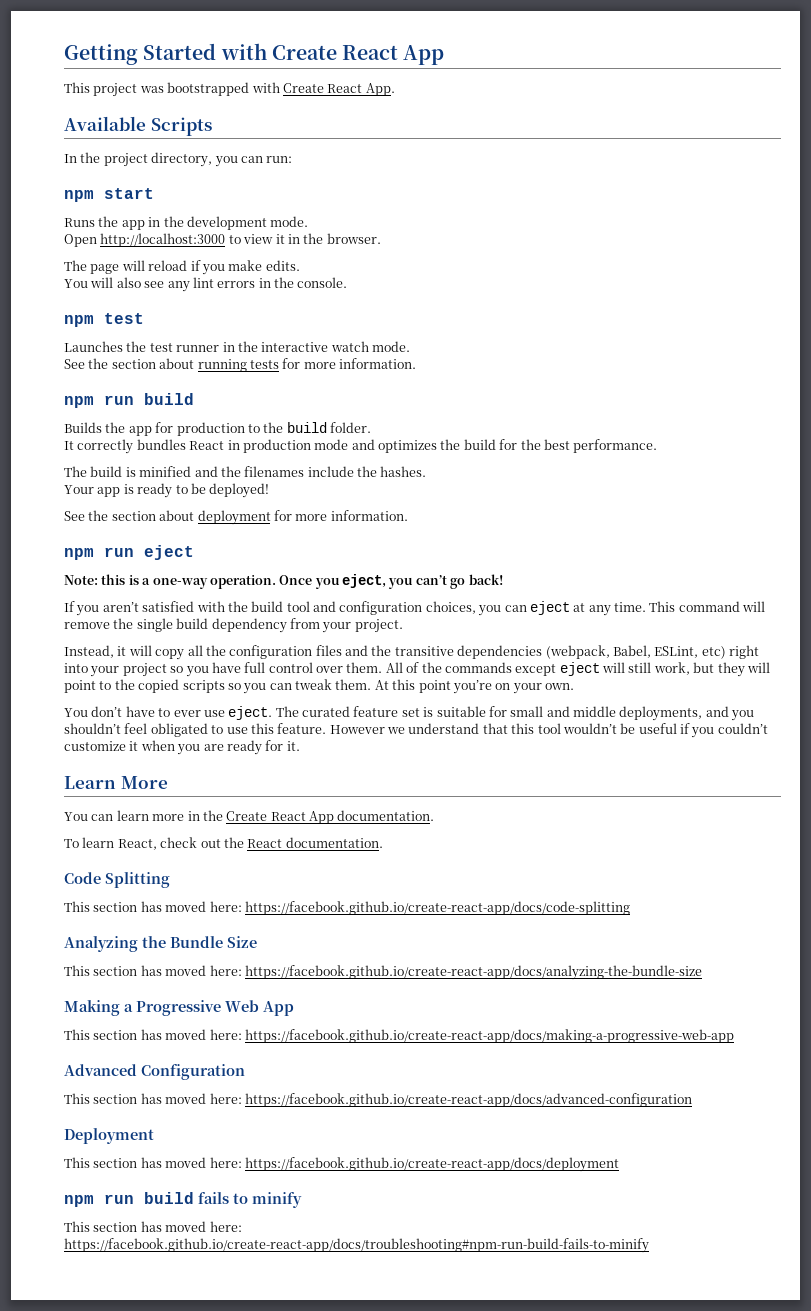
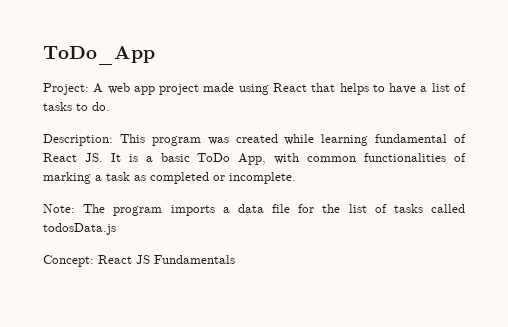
[64,43,445,65] [64,82,395,97] [64,116,212,136] [64,152,293,167] [64,188,154,202] [64,216,309,230] [64,233,381,247] [64,260,300,275] [64,277,348,292] [64,313,144,327] [64,341,410,352] [64,358,416,372] [64,393,194,408] [64,422,371,436] [64,439,658,454] [64,466,427,477] [64,483,270,498] [64,510,408,525] [64,545,194,560] [64,574,503,589] [64,601,766,616] [64,618,403,633] [64,645,759,660] [64,662,770,677] [64,679,574,694] [64,706,755,721] [64,723,768,738] [64,740,300,755] [64,776,168,789] [64,810,435,824] [64,837,383,850] [64,872,170,888] [64,901,630,915] [64,936,257,952] [64,965,702,980] [64,1000,294,1016] [64,1029,734,1043] [64,1064,245,1080] [64,1093,692,1107] [64,1128,154,1144] [64,1157,619,1172] [64,1192,302,1208] [64,1221,242,1232] [64,1238,649,1253] Getting Started with Create React App // This project was bootstrapped with Create React App. // Available Scripts // In the project directory, you can run: // npm start // Runs the app in the development mode. // Open http://localhost:3000 to view it in the browser. // The page will reload if you make edits. // You will also see any lint errors in the console. // npm test // Launches the test runner in the interactive watch mode. // See the section about running tests for more information. // npm run build // Builds the app for production to the build folder. // It correctly bundles React in production mode and optimizes the build for the best performance. // The build is minified and the filenames include the hashes. // Your app is ready to be deployed! // See the section about deployment for more information. // npm run eject // Note: this is a one-way operation. Once you eject, you can’t go back! // If you aren’t satisfied with the build tool and configuration choices, you can eject at any time. This command will remove the single build dependency from your project. // Instead, it will copy all the configuration files and the transitive dependencies (webpack, Babel, ESLint, etc) right into your project so you have full control over them. All of the commands except eject will still work, but they will point to the copied scripts so you can tweak them. At this point you’re on your own. // You don’t have to ever use eject. The curated feature set is suitable for small and middle deployments, and you shouldn’t feel obligated to use this feature. However we understand that this tool wouldn’t be useful if you couldn’t customize it when you are ready for it. // Learn More // You can learn more in the Create React App documentation. // To learn React, check out the React documentation. // Code Splitting // This section has moved here: https://facebook.github.io/create-react-app/docs/code-splitting // Analyzing the Bundle Size // This section has moved here: https://facebook.github.io/create-react-app/docs/analyzing-the-bundle-size // Making a Progressive Web App // This section has moved here: https://facebook.github.io/create-react-app/docs/making-a-progressive-web-app // Advanced Configuration // This section has moved here: https://facebook.github.io/create-react-app/docs/advanced-configuration // Deployment // This section has moved here: https://facebook.github.io/create-react-app/docs/deployment // npm run build fails to minify // This section has moved here: https://facebook.github.io/create-react-app/docs/troubleshooting#npm-run-build-fails-to-minify -> [43,46,155,65] [43,83,466,95] [43,102,110,111] [43,134,466,146] [43,153,467,165] [43,172,296,184] [43,204,466,216] [43,223,116,235] [43,255,235,267] ToDo_App // Project: A web app project made using React that helps to have a list of tasks to do. // Description: This program was created while learning fundamental of React JS. It is a basic ToDo App, with common functionalities of marking a task as completed or incomplete. // Note: The program imports a data file for the list of tasks called todosData.js // Concept: React JS Fundamentals

